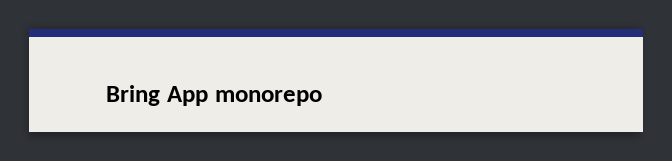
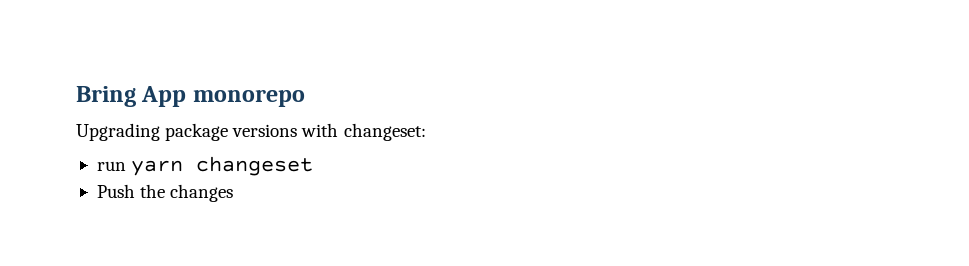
(322, 98) none -> [76,123,426,141] [96,156,314,176] [96,184,234,202] // Upgrading package versions with changeset: // run yarn changeset // Push the changes

